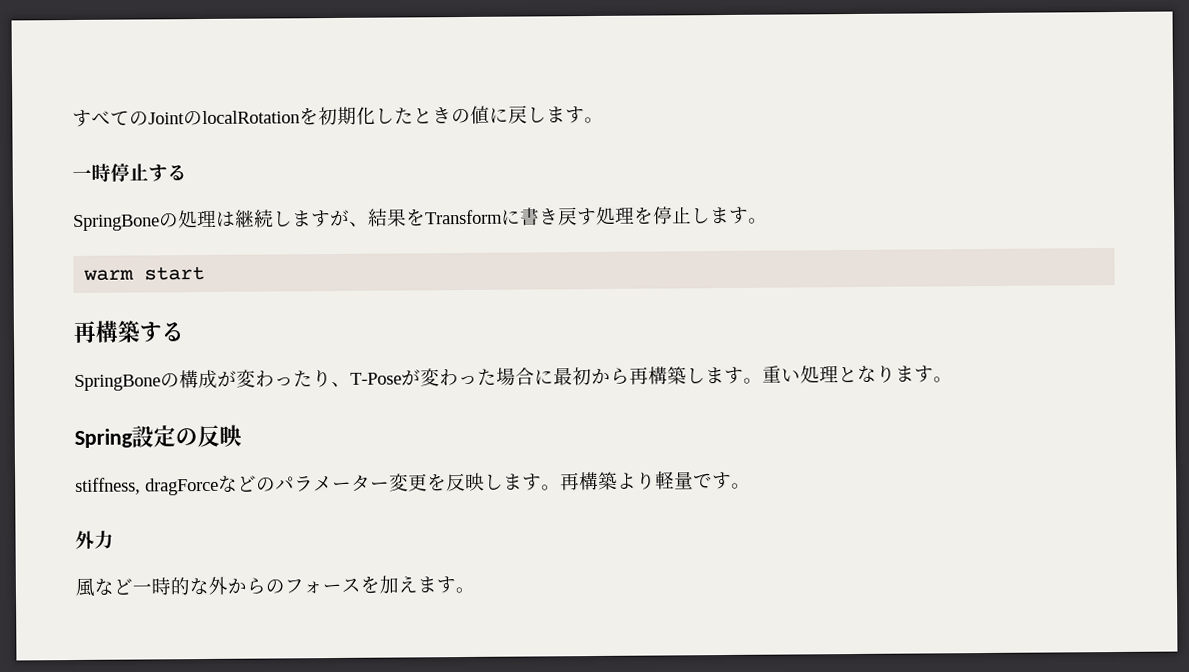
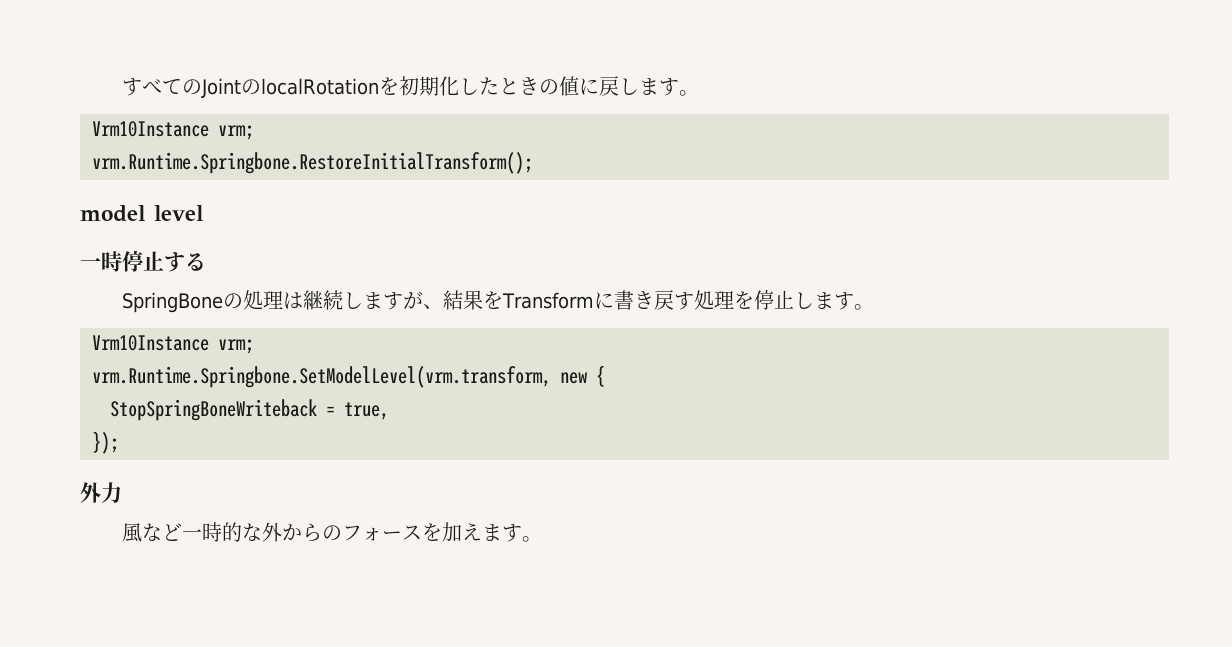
(604, 120) none -> [92,121,254,140] [92,152,533,174] [80,205,204,222] // Vrm10Instance vrm; // vrm.Runtime.Springbone.RestoreInitialTransform(); // model level
[83,265,206,281] [73,320,185,343] [74,364,953,391] [74,424,242,448] [75,470,751,496] warm start // 再構築する // SpringBoneの構成が変わったり、T-Poseが変わった場合に最初から再構築します。重い処理となります。 // Spring設定の反映 // stiffness, dragForceなどのパラメーター変更を反映します。再構築より軽量です。 -> [92,335,254,354] [92,365,605,388] [110,399,389,421] [92,431,119,454] Vrm10Instance vrm; // vrm.Runtime.Springbone.SetModelLevel(vrm.transform, new { // StopSpringBoneWriteback = true, // });

